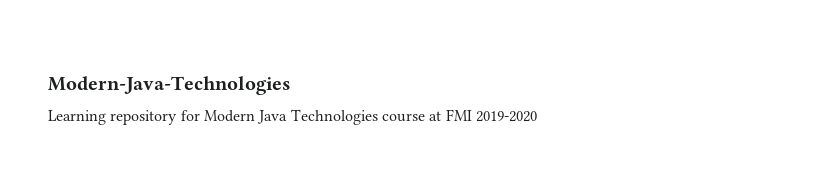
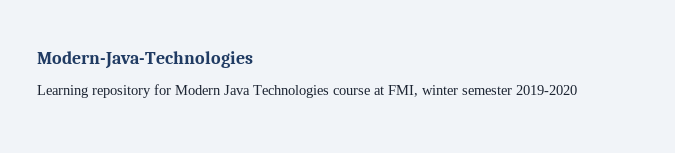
[445,109,472,121] FMI -> [388,85,512,97] FMI, winter semester

